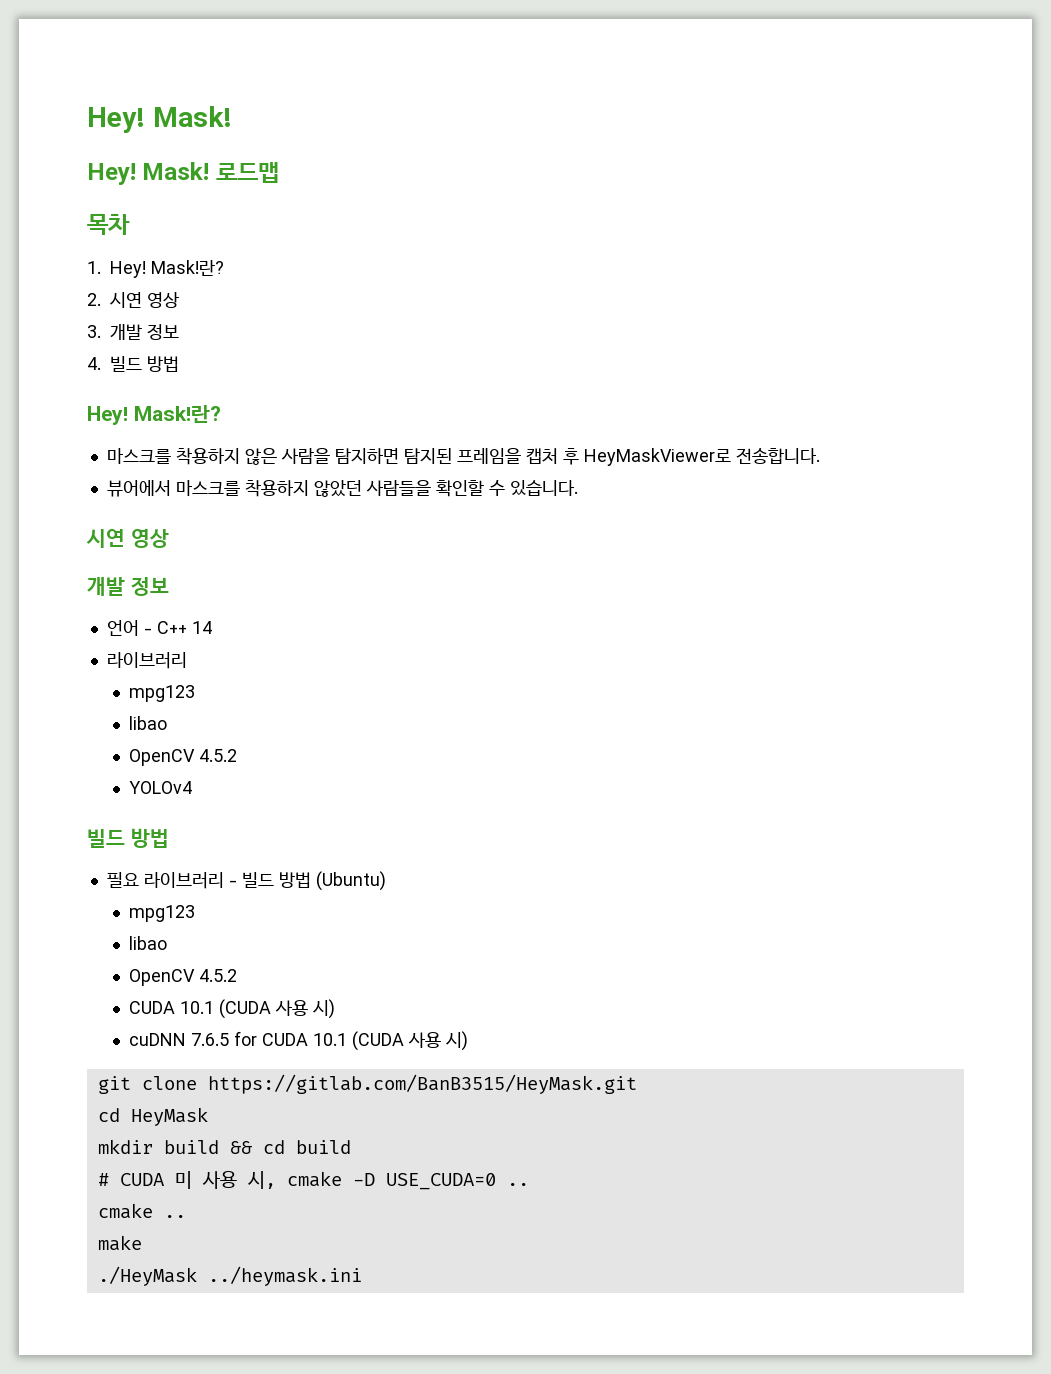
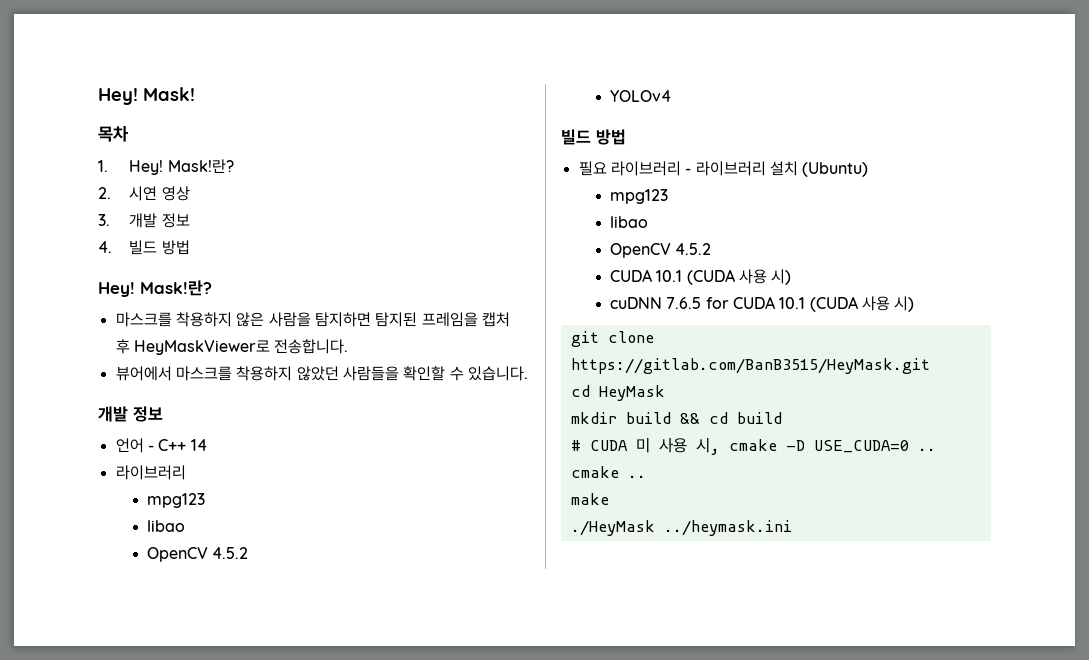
[87,106,232,133] [87,162,279,185] Hey! Mask! // Hey! Mask! 로드맵 -> [98,87,195,105] Hey! Mask!
[86,529,169,548] // 시연 영상 -> (528, 373) none
[241,872,311,888] 빌드 방법 -> [695,161,798,176] 라이브러리 설치

